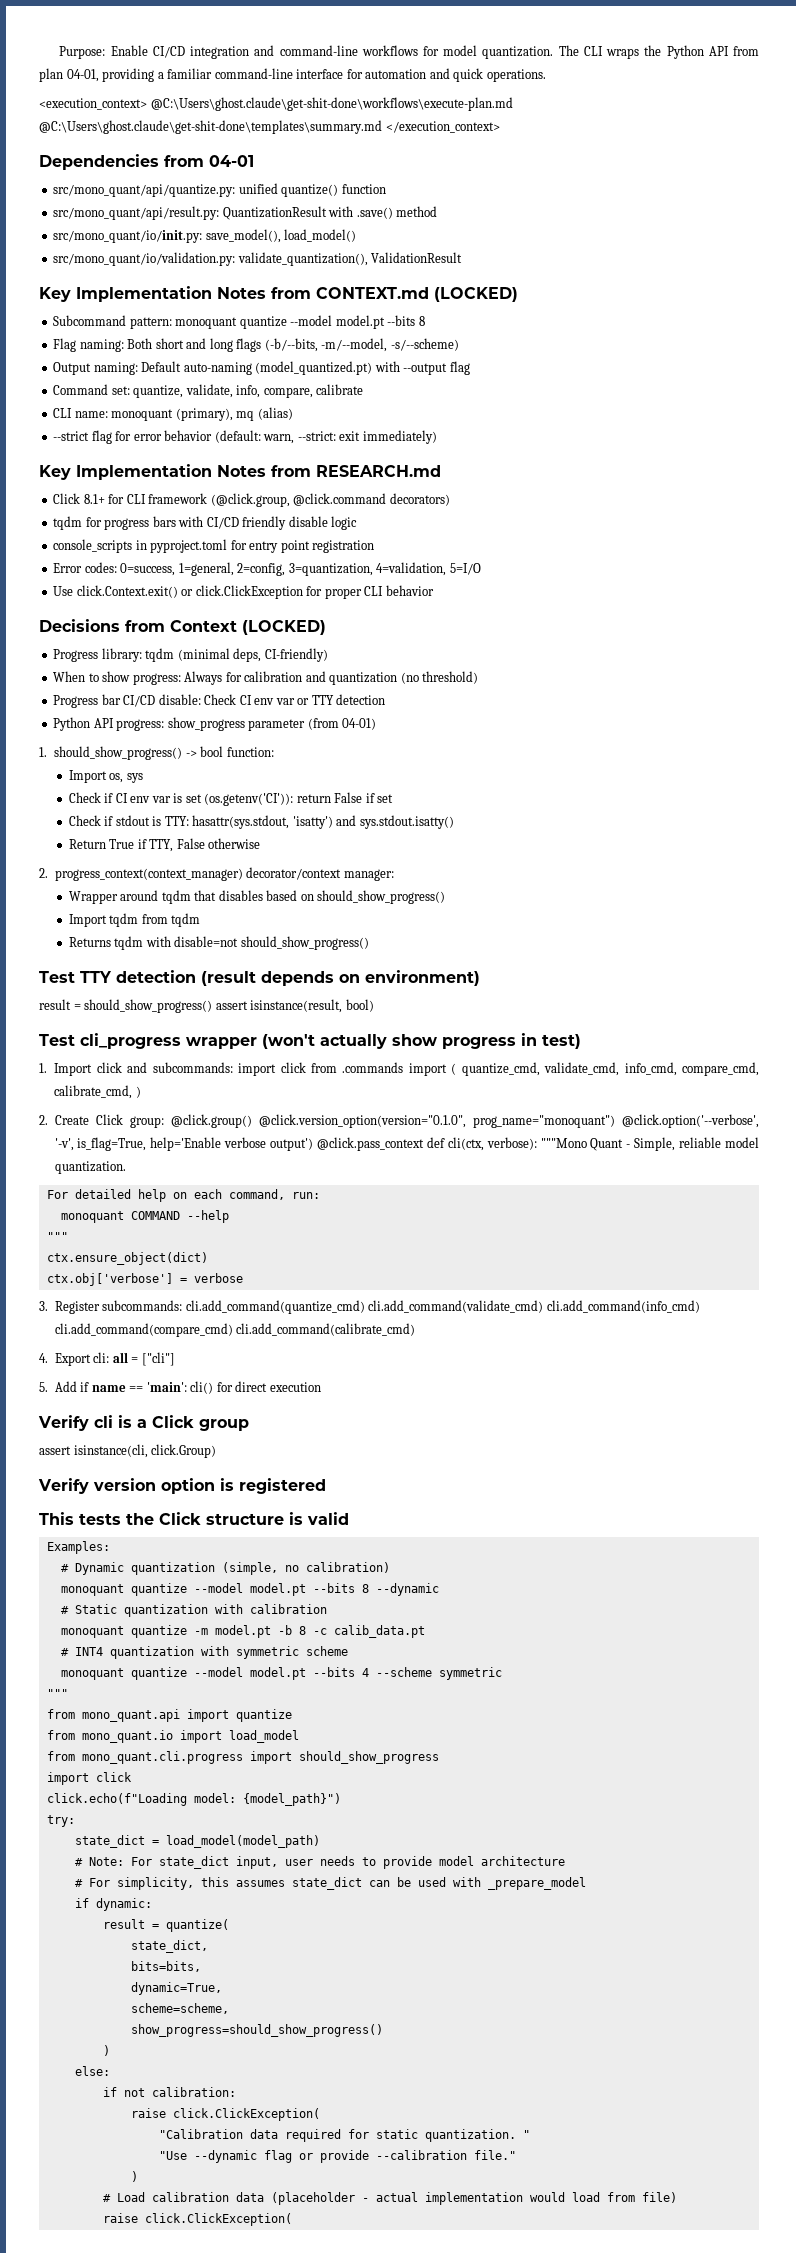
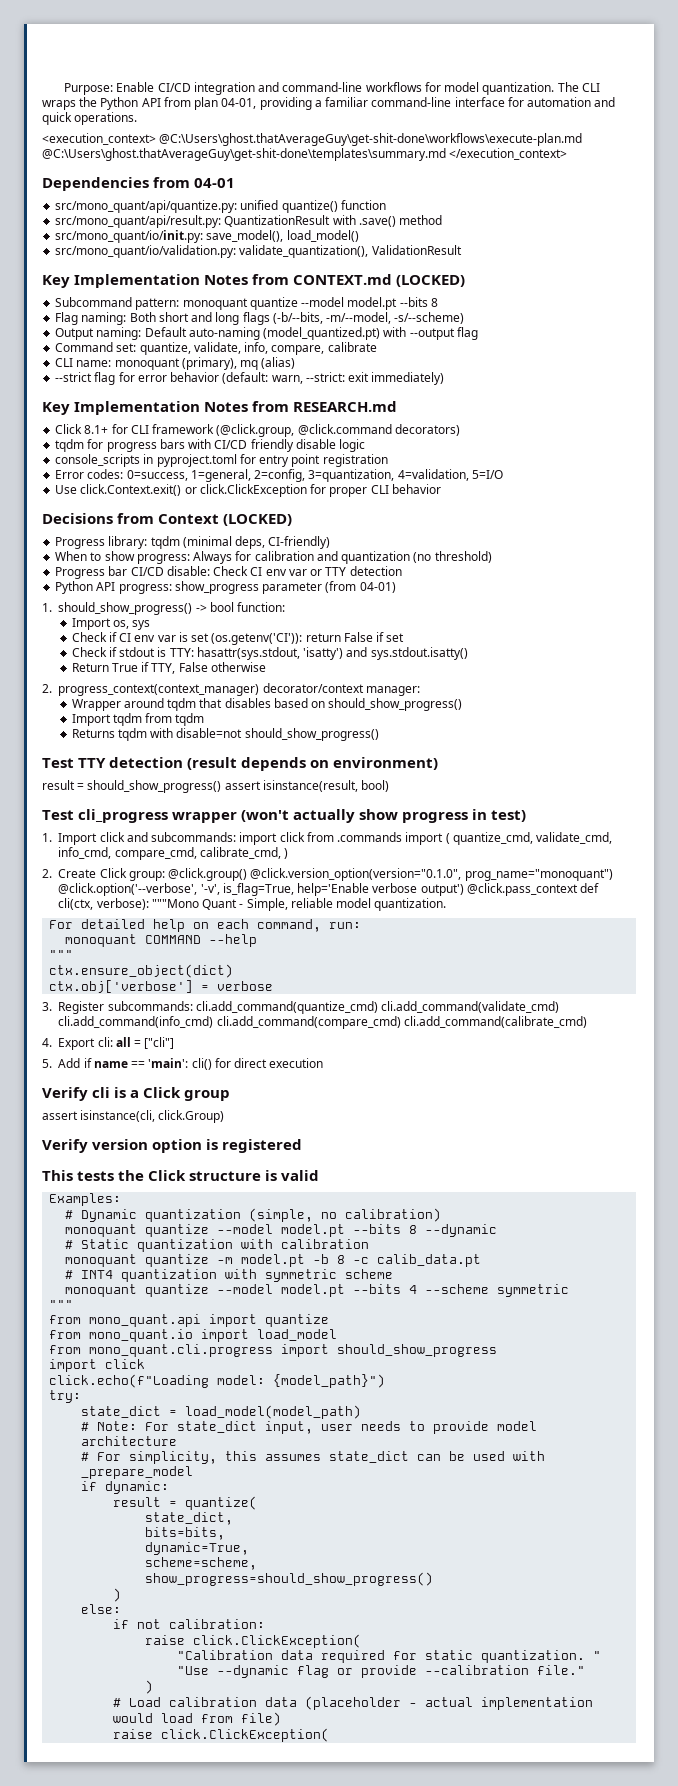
[150,97,513,111] [39,120,382,134] @C:\Users\ghost.claude\get-shit-done\workflows\execute-plan.md @C:\Users\ghost.claude\get-shit-done\templates\summary.md -> [159,133,583,146] [42,148,446,161] @C:\Users\ghost.thatAverageGuy\get-shit-done\workflows\execute-plan.md @C:\Users\ghost.thatAverageGuy\get-shit-done\templates\summary.md

